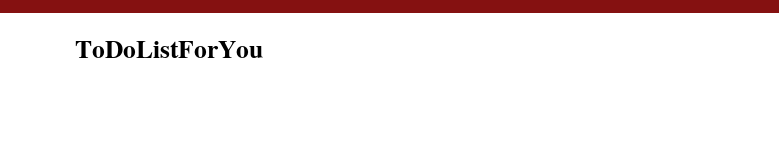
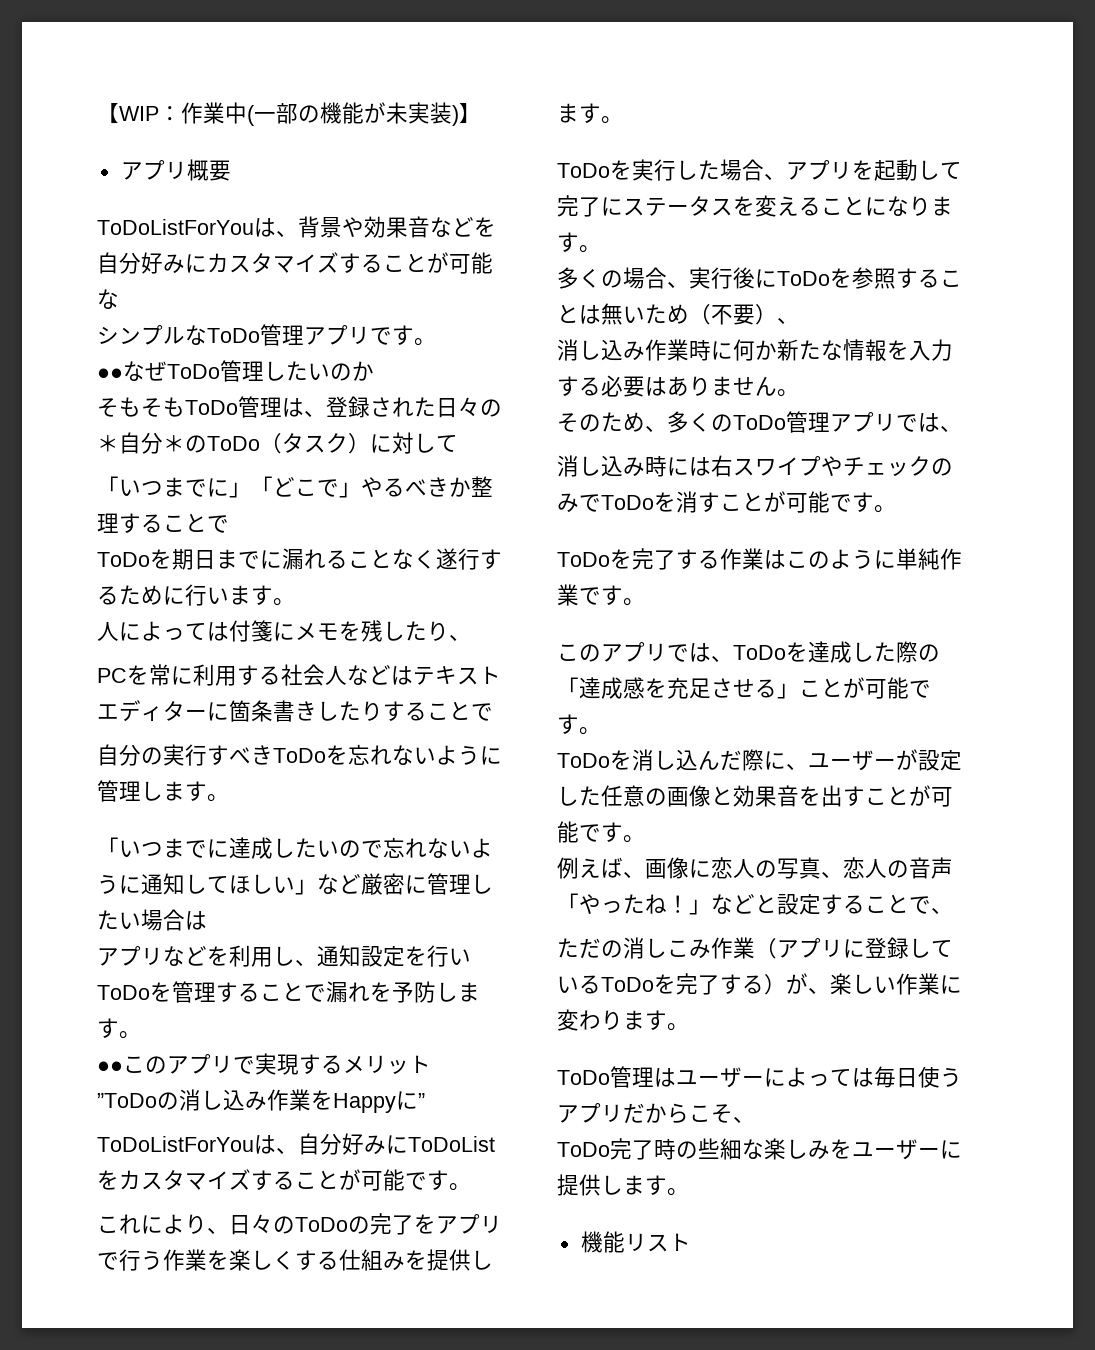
[75,41,263,58] ToDoListForYou -> [97,102,481,126] [120,159,231,181] [97,216,496,238] [97,252,493,274] [97,289,119,309] [97,324,436,346] [97,360,374,382] [97,396,502,418] [97,432,458,454] [97,476,493,498] [97,513,229,533] [97,548,502,570] [97,584,295,606] [97,620,471,642] [97,664,501,686] [97,700,493,722] [97,744,502,766] [97,780,229,802] [97,837,493,859] [97,873,493,895] [97,909,207,931] [97,945,471,967] [97,981,480,1003] [97,1018,141,1039] [97,1053,431,1075] [97,1089,425,1113] [97,1133,495,1155] [97,1169,471,1191] [97,1213,502,1235] [97,1249,493,1271] [557,103,623,124] [557,159,962,181] [557,195,953,217] [557,232,601,253] [557,267,962,289] [557,303,799,325] [557,339,953,362] [557,375,799,397] [557,411,962,433] [557,455,953,477] [557,491,896,513] [557,548,962,570] [557,584,645,606] [557,641,940,663] [557,677,931,699] [557,714,601,735] [557,749,962,771] [557,785,953,807] [557,821,645,843] [557,857,953,879] [557,893,953,915] [557,937,953,959] [557,973,962,995] [557,1009,689,1031] [557,1066,962,1088] [557,1103,755,1124] [557,1138,962,1160] [557,1174,689,1196] [580,1231,691,1253] 【WIP：作業中(一部の機能が未実装)】 // アプリ概要 // ToDoListForYouは、背景や効果音などを自分好みにカスタマイズすることが可能な // シンプルなToDo管理アプリです。 // ●●なぜToDo管理したいのか // そもそもToDo管理は、登録された日々の＊自分＊のToDo（タスク）に対して // 「いつまでに」「どこで」やるべきか整理することで // ToDoを期日までに漏れることなく遂行するために行います。 // 人によっては付箋にメモを残したり、 // PCを常に利用する社会人などはテキストエディターに箇条書きしたりすることで // 自分の実行すべきToDoを忘れないように管理します。 // 「いつまでに達成したいので忘れないように通知してほしい」など厳密に管理したい場合は // アプリなどを利用し、通知設定を行いToDoを管理することで漏れを予防します。 // ●●このアプリで実現するメリット // ”ToDoの消し込み作業をHappyに” // ToDoListForYouは、自分好みにToDoListをカスタマイズすることが可能です。 // これにより、日々のToDoの完了をアプリで行う作業を楽しくする仕組みを提供します。 // ToDoを実行した場合、アプリを起動して完了にステータスを変えることになります。 // 多くの場合、実行後にToDoを参照することは無いため（不要）、 // 消し込み作業時に何か新たな情報を入力する必要はありません。 // そのため、多くのToDo管理アプリでは、 // 消し込み時には右スワイプやチェックのみでToDoを消すことが可能です。 // ToDoを完了する作業はこのように単純作業です。 // このアプリでは、ToDoを達成した際の「達成感を充足させる」ことが可能です。 // ToDoを消し込んだ際に、ユーザーが設定した任意の画像と効果音を出すことが可能です。 // 例えば、画像に恋人の写真、恋人の音声「やったね！」などと設定することで、 // ただの消しこみ作業（アプリに登録しているToDoを完了する）が、楽しい作業に変わります。 // ToDo管理はユーザーによっては毎日使うアプリだからこそ、 // ToDo完了時の些細な楽しみをユーザーに提供します。 // 機能リスト

